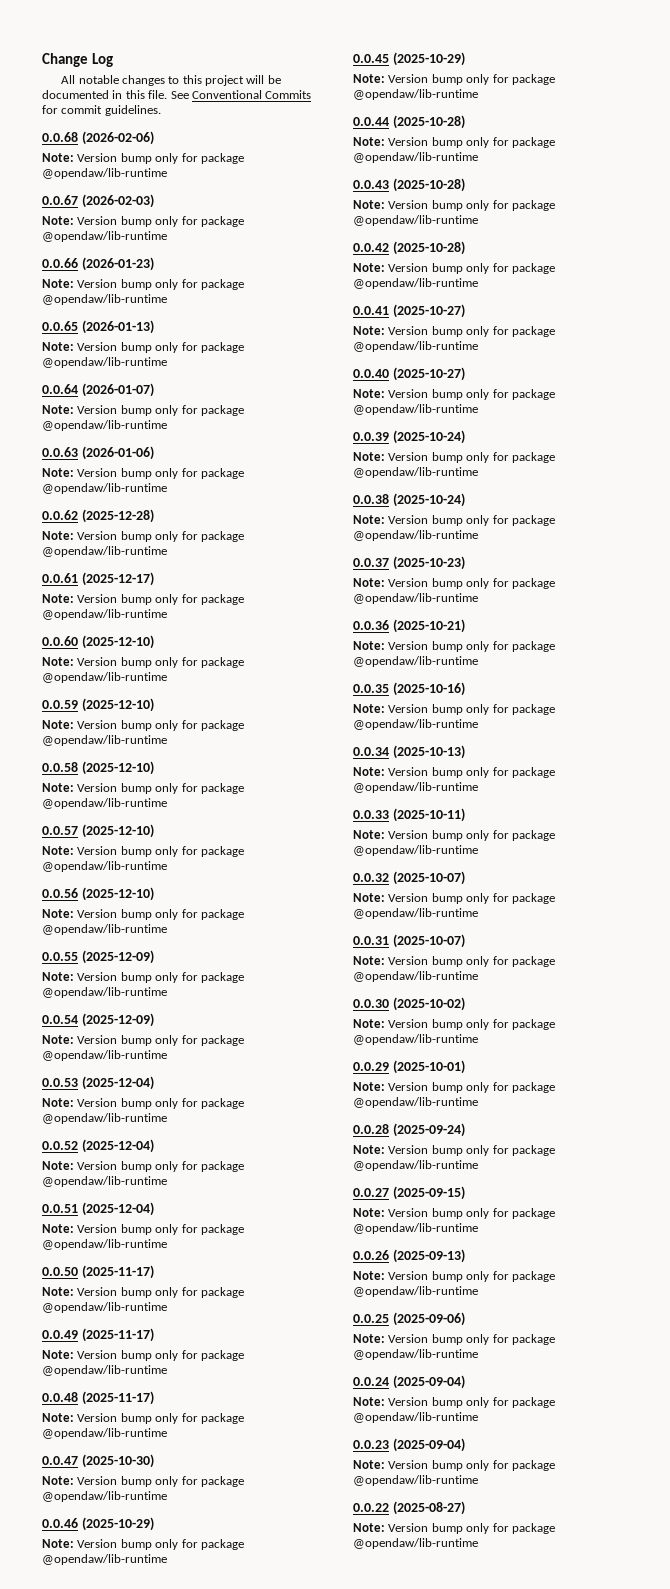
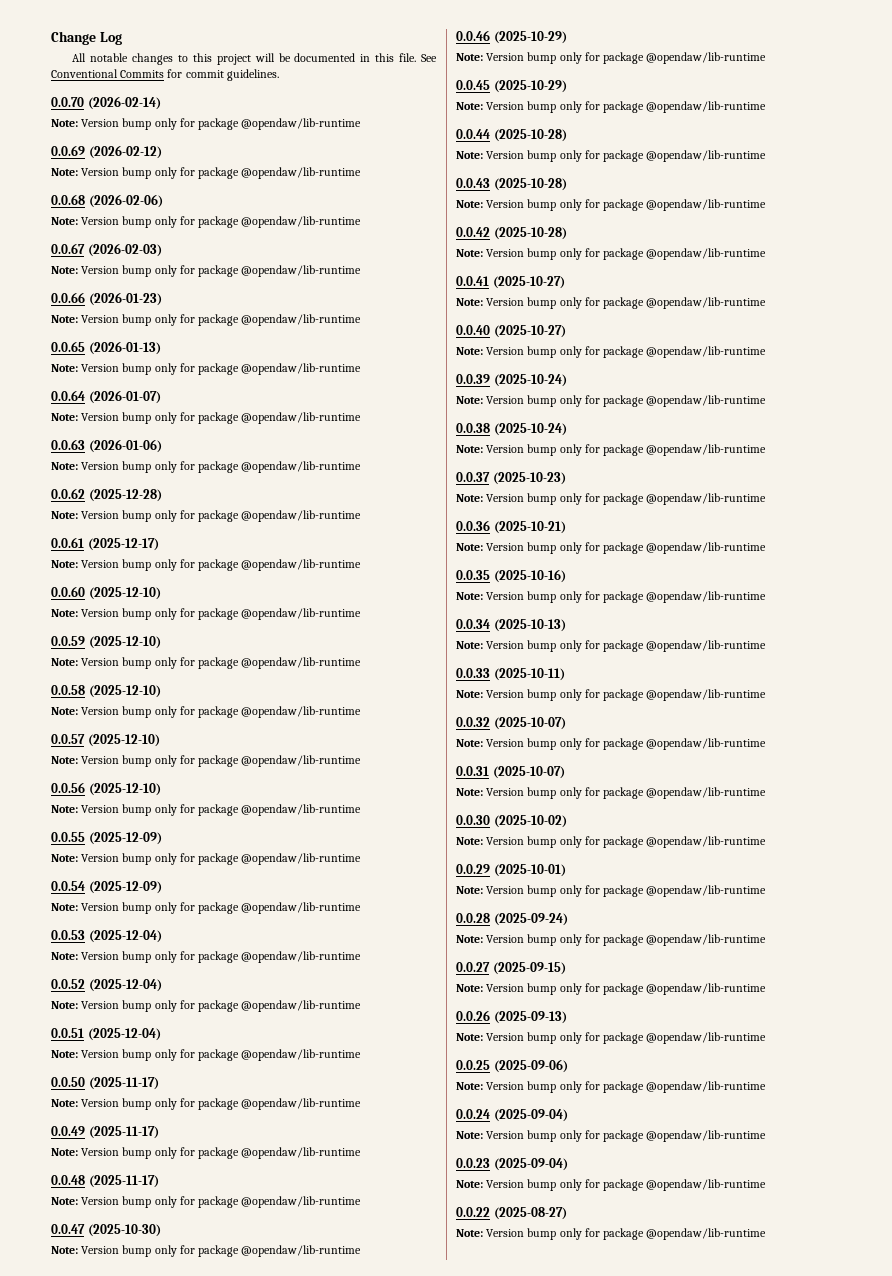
(161, 110) none -> [51,96,161,110] [51,118,362,130] [51,145,162,159] [51,167,362,179] // 0.0.70 (2026-02-14) // Note: Version bump only for package @opendaw/lib-runtime // 0.0.69 (2026-02-12) // Note: Version bump only for package @opendaw/lib-runtime

